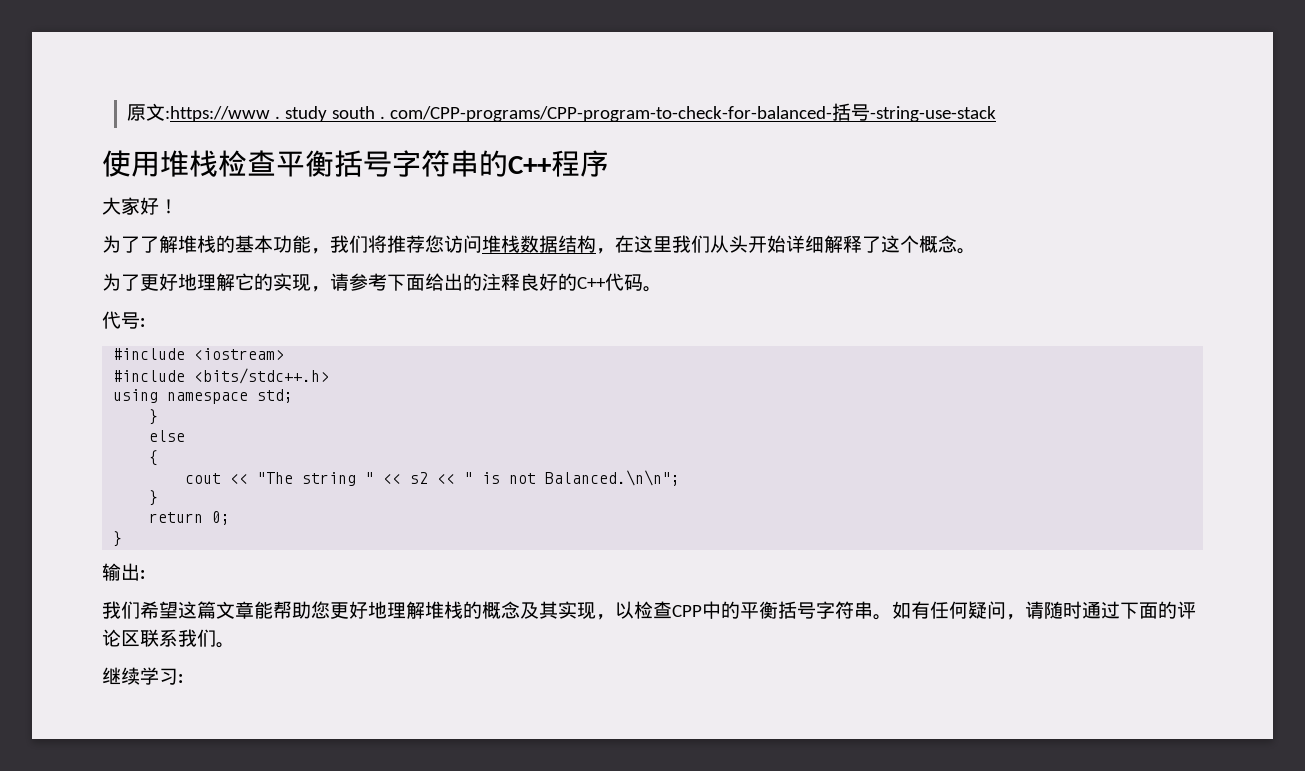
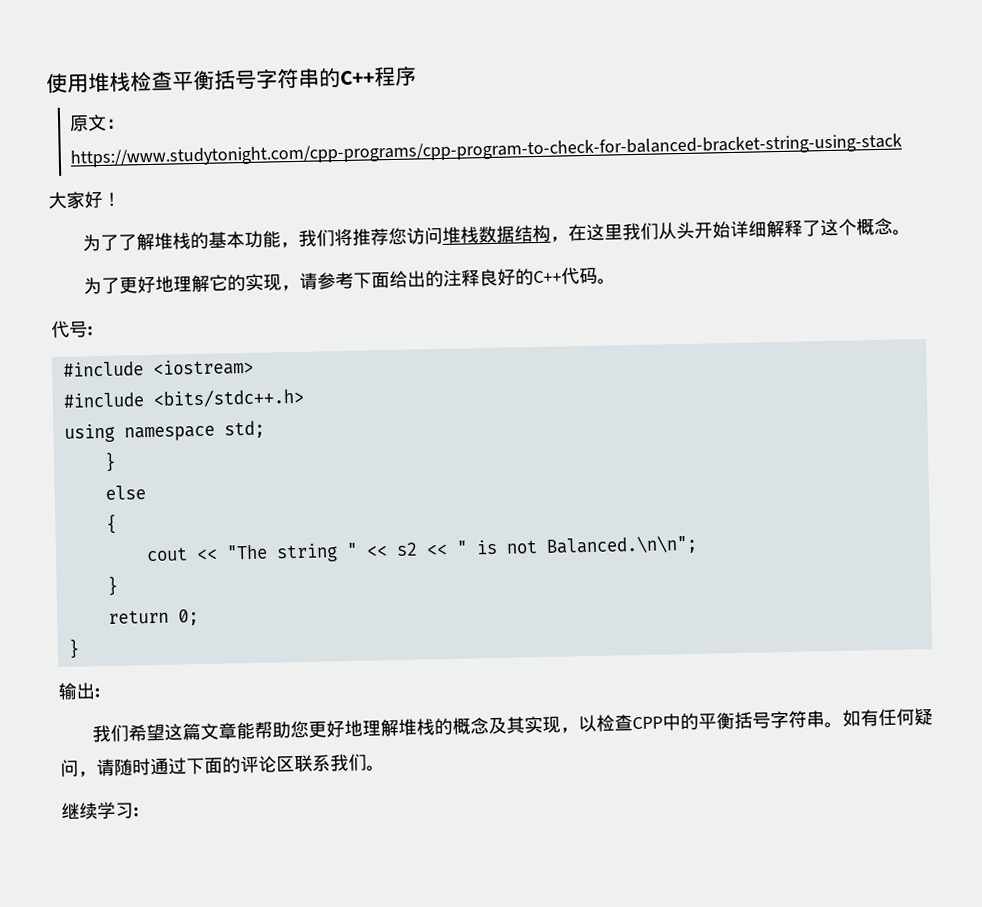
[127,103,997,122] 原文:https://www . study south . com/CPP-programs/CPP-program-to-check-for-balanced-括号-string-use-stack // -> (46, 83) none
(609, 163) none -> [69,113,126,132] [70,133,903,168] // 原文：https://www.studytonight.com/cpp-programs/cpp-program-to-check-for-balanced-bracket-string-using-stack

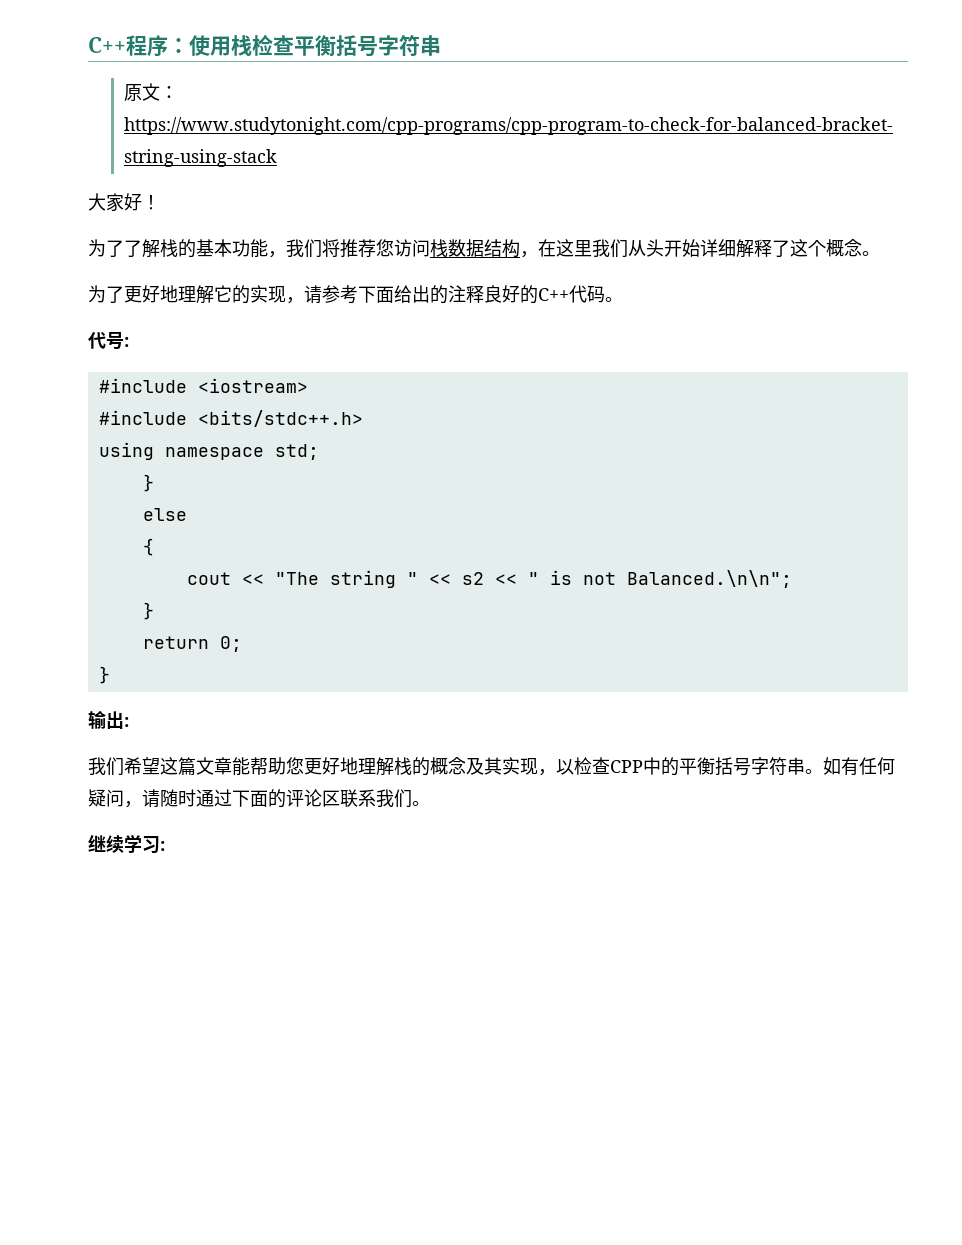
[46,71,110,94] 使用堆 -> [88,35,231,57] C++程序：使用
[319,65,417,88] 的C++程序 -> (441, 45) none
[154,232,174,250] 堆 -> (160, 248) none
[442,226,462,244] 堆 -> (430, 248) none
[398,718,418,736] 堆 -> (394, 766) none

